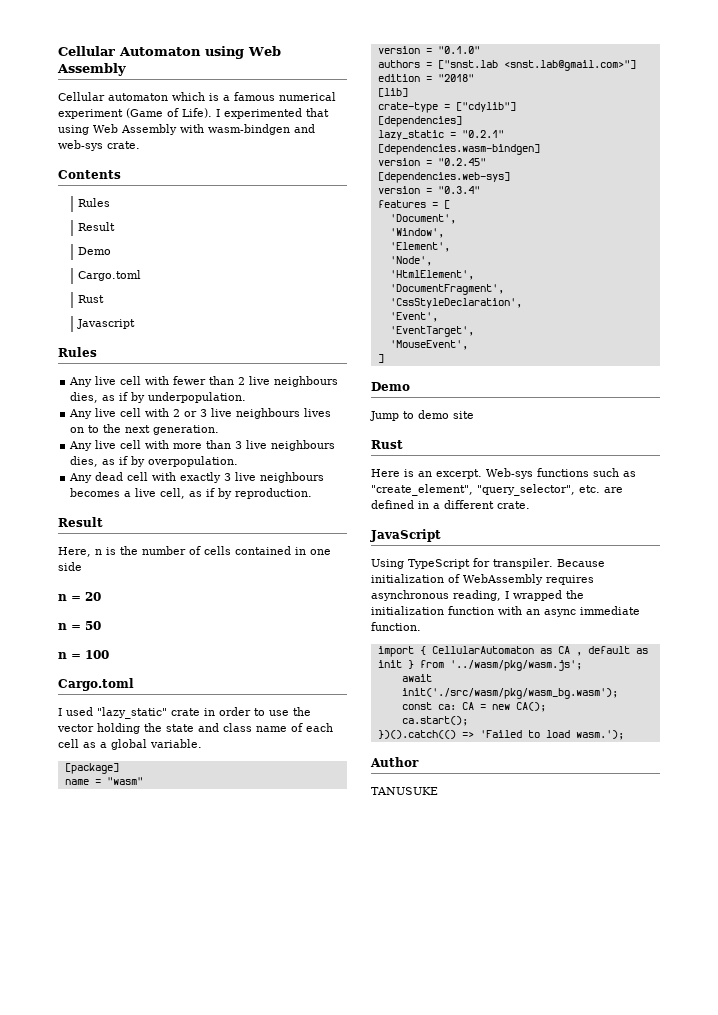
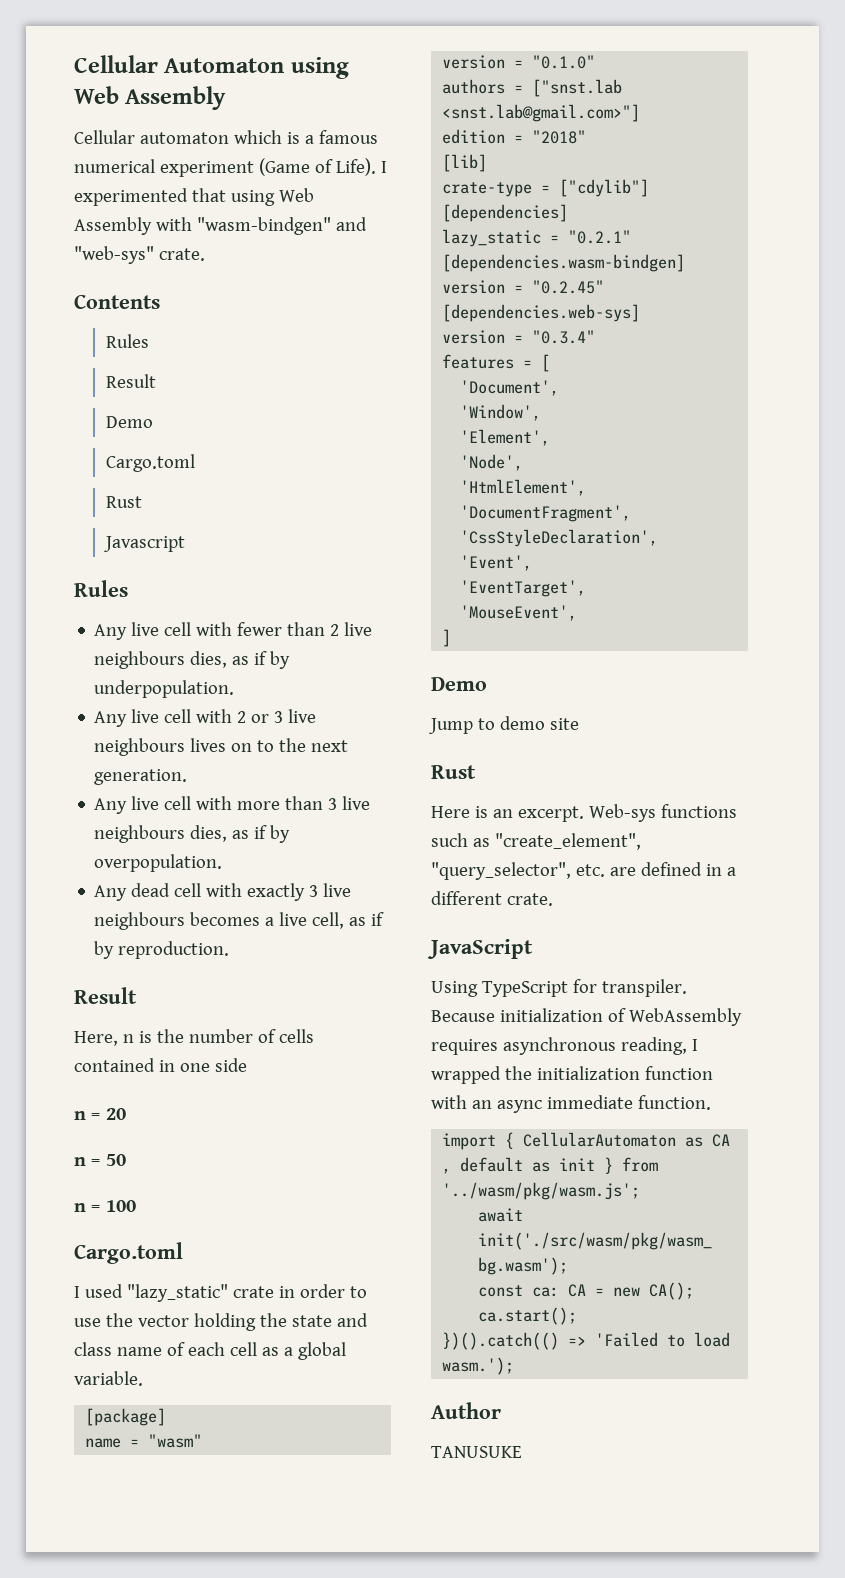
[208,124,315,135] [58,140,103,151] wasm-bindgen and web-sys -> [196,217,367,235] [74,246,154,264] "wasm-bindgen" and "web-sys"

